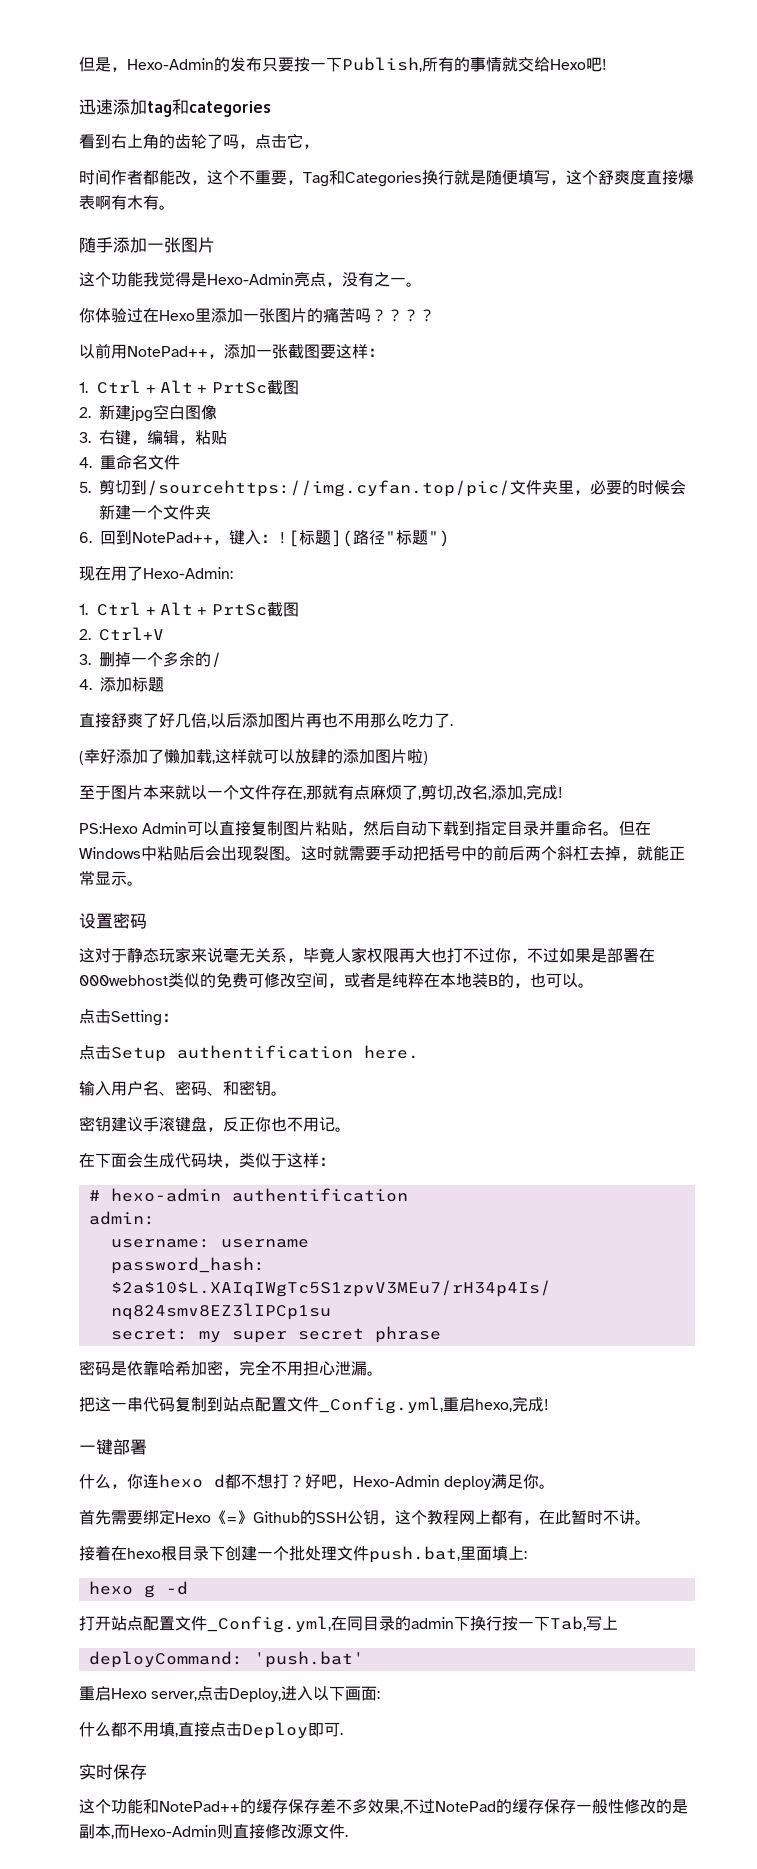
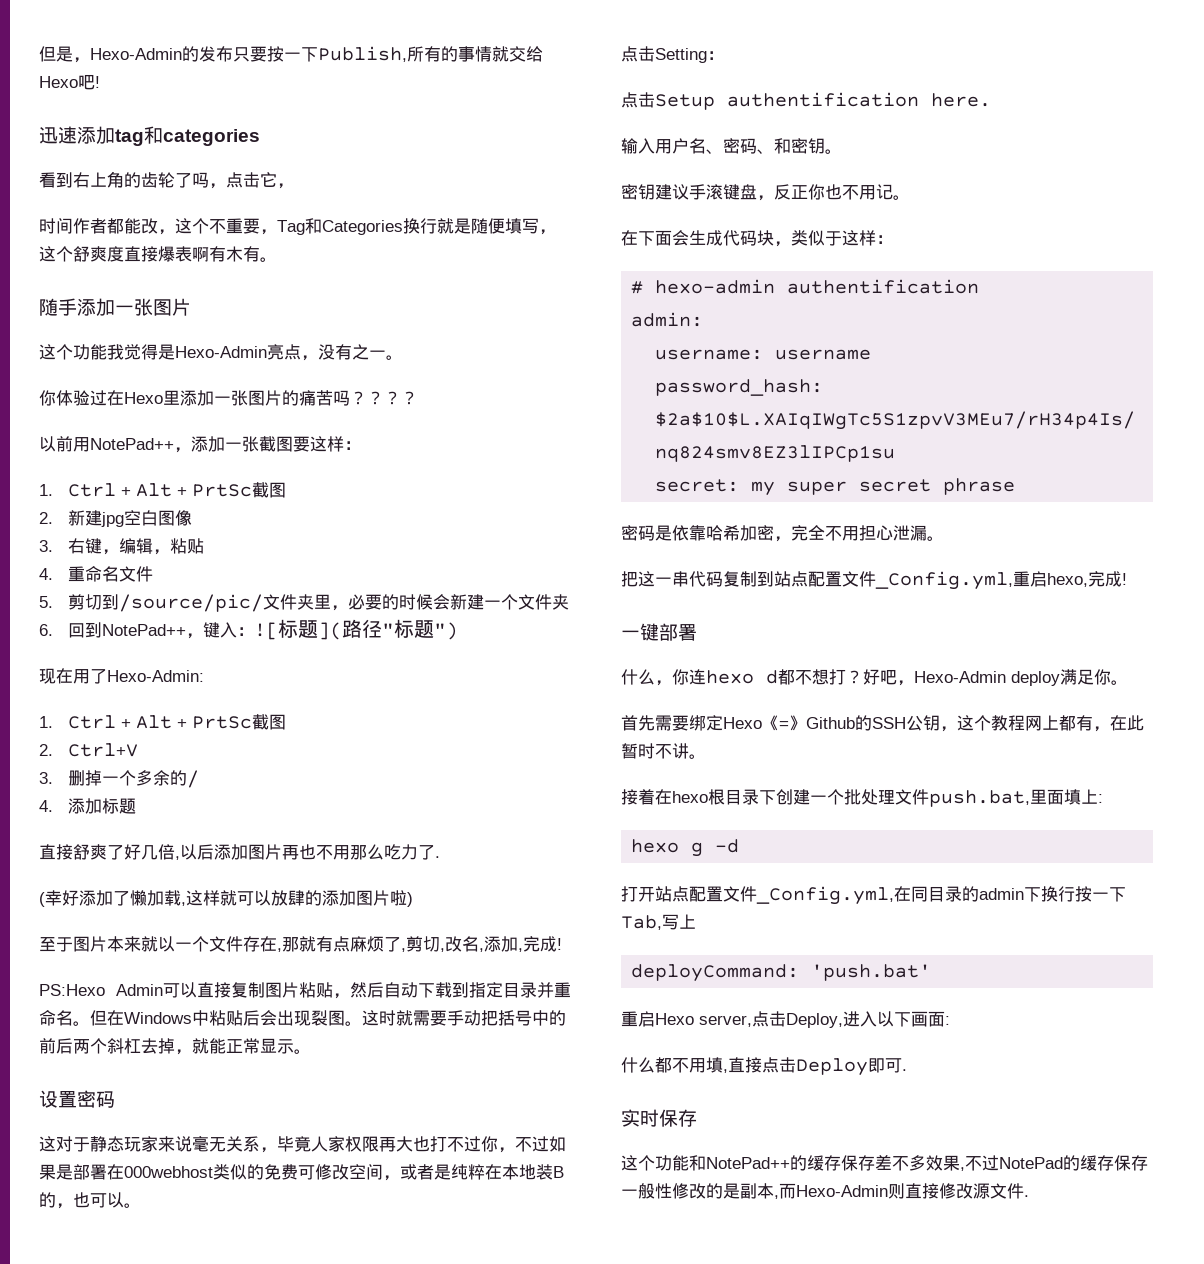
[147,480,510,497] /sourcehttps://img.cyfan.top/pic/ -> [119,594,264,612] /source/pic/

